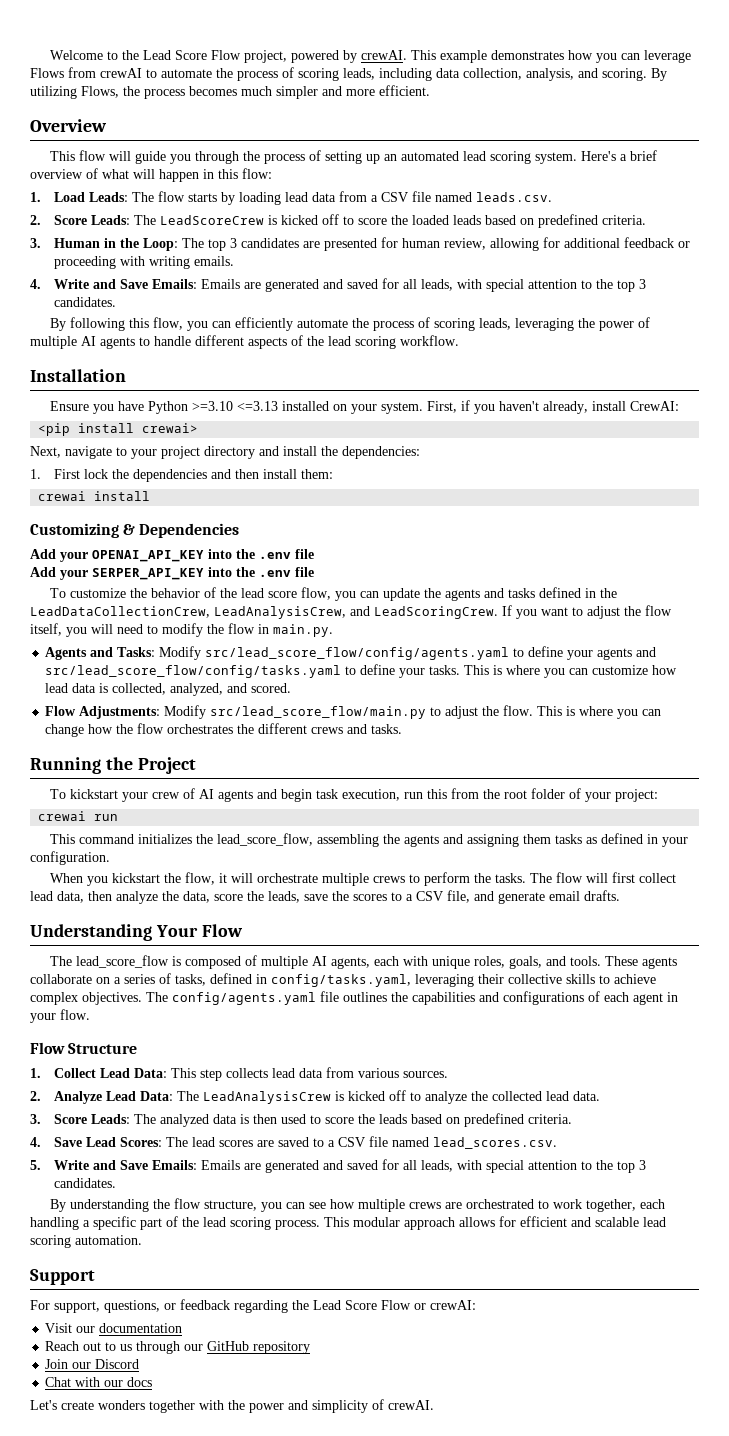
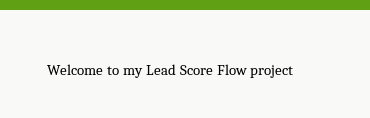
[121,50,691,63] [30,67,667,81] [30,85,430,99] [30,119,107,132] [49,150,657,164] [30,168,272,182] [30,191,552,205] [30,214,646,228] [30,237,690,251] [53,256,234,269] [30,278,646,292] [53,297,116,307] [49,317,650,331] [30,335,459,349] [30,369,126,382] [49,400,679,414] [38,423,199,436] [30,446,420,459] [30,469,333,482] [38,491,151,501] [30,523,240,538] [30,549,314,562] [30,567,314,580] [49,587,617,601] [30,605,672,619] [30,623,333,637] [45,646,657,660] [45,664,678,678] [45,683,292,696] [45,705,662,719] [45,723,403,737] [30,757,196,774] [49,788,658,802] [38,811,119,821] [49,833,688,847] [30,851,110,865] [49,872,676,886] [30,890,620,904] [30,924,243,941] [49,955,677,969] [30,973,656,987] [30,991,678,1005] [30,1009,90,1023] [30,1042,138,1054] [30,1067,448,1081] [30,1090,600,1104] [30,1113,572,1127] [30,1136,557,1149] [30,1159,646,1173] [53,1178,116,1188] [49,1198,665,1212] [30,1216,666,1230] [30,1235,142,1248] [30,1269,95,1285] [30,1299,476,1313] [45,1323,183,1333] [45,1341,311,1354] [45,1359,140,1369] [45,1377,153,1387] [30,1399,434,1413] the Lead Score Flow project, powered by crewAI. This example demonstrates how you can leverage Flows from crewAI to automate the process of scoring leads, including data collection, analysis, and scoring. By utilizing Flows, the process becomes much simpler and more efficient. // Overview // This flow will guide you through the process of setting up an automated lead scoring system. Here's a brief overview of what will happen in this flow: // 1. Load Leads: The flow starts by loading lead data from a CSV file named leads.csv. // 2. Score Leads: The LeadScoreCrew is kicked off to score the loaded leads based on predefined criteria. // 3. Human in the Loop: The top 3 candidates are presented for human review, allowing for additional feedback or proceeding with writing emails. // 4. Write and Save Emails: Emails are generated and saved for all leads, with special attention to the top 3 candidates. // By following this flow, you can efficiently automate the process of scoring leads, leveraging the power of multiple AI agents to handle different aspects of the lead scoring workflow. // Installation // Ensure you have Python >=3.10 <=3.13 installed on your system. First, if you haven't already, install CrewAI: // <pip install crewai> // Next, navigate to your project directory and install the dependencies: // 1. First lock the dependencies and then install them: // crewai install // Customizing & Dependencies // Add your OPENAI_API_KEY into the .env file // Add your SERPER_API_KEY into the .env file // To customize the behavior of the lead score flow, you can update the agents and tasks defined in the LeadDataCollectionCrew, LeadAnalysisCrew, and LeadScoringCrew. If you want to adjust the flow itself, you will need to modify the flow in main.py. // Agents and Tasks: Modify src/lead_score_flow/config/agents.yaml to define your agents and src/lead_score_flow/config/tasks.yaml to define your tasks. This is where you can customize how lead data is collected, analyzed, and scored. // Flow Adjustments: Modify src/lead_score_flow/main.py to adjust the flow. This is where you can change how the flow orchestrates the different crews and tasks. // Running the Project // To kickstart your crew of AI agents and begin task execution, run this from the root folder of your project: // crewai run // This command initializes the lead_score_flow, assembling the agents and assigning them tasks as defined in your configuration. // When you kickstart the flow, it will orchestrate multiple crews to perform the tasks. The flow will first collect lead data, then analyze the data, score the leads, save the scores to a CSV file, and generate email drafts. // Understanding Your Flow // The lead_score_flow is composed of multiple AI agents, each with unique roles, goals, and tools. These agents collaborate on a series of tasks, defined in config/tasks.yaml, leveraging their collective skills to achieve complex objectives. The config/agents.yaml file outlines the capabilities and configurations of each agent in your flow. // Flow Structure // 1. Collect Lead Data: This step collects lead data from various sources. // 2. Analyze Lead Data: The LeadAnalysisCrew is kicked off to analyze the collected lead data. // 3. Score Leads: The analyzed data is then used to score the leads based on predefined criteria. // 4. Save Lead Scores: The lead scores are saved to a CSV file named lead_scores.csv. // 5. Write and Save Emails: Emails are generated and saved for all leads, with special attention to the top 3 candidates. // By understanding the flow structure, you can see how multiple crews are orchestrated to work together, each handling a specific part of the lead scoring process. This modular approach allows for efficient and scalable lead scoring automation. // Support // For support, questions, or feedback regarding the Lead Score Flow or crewAI: // Visit our documentation // Reach out to us through our GitHub repository // Join our Discord // Chat with our docs // Let's create wonders together with the power and simplicity of crewAI. -> [122,64,294,78] my Lead Score Flow project

